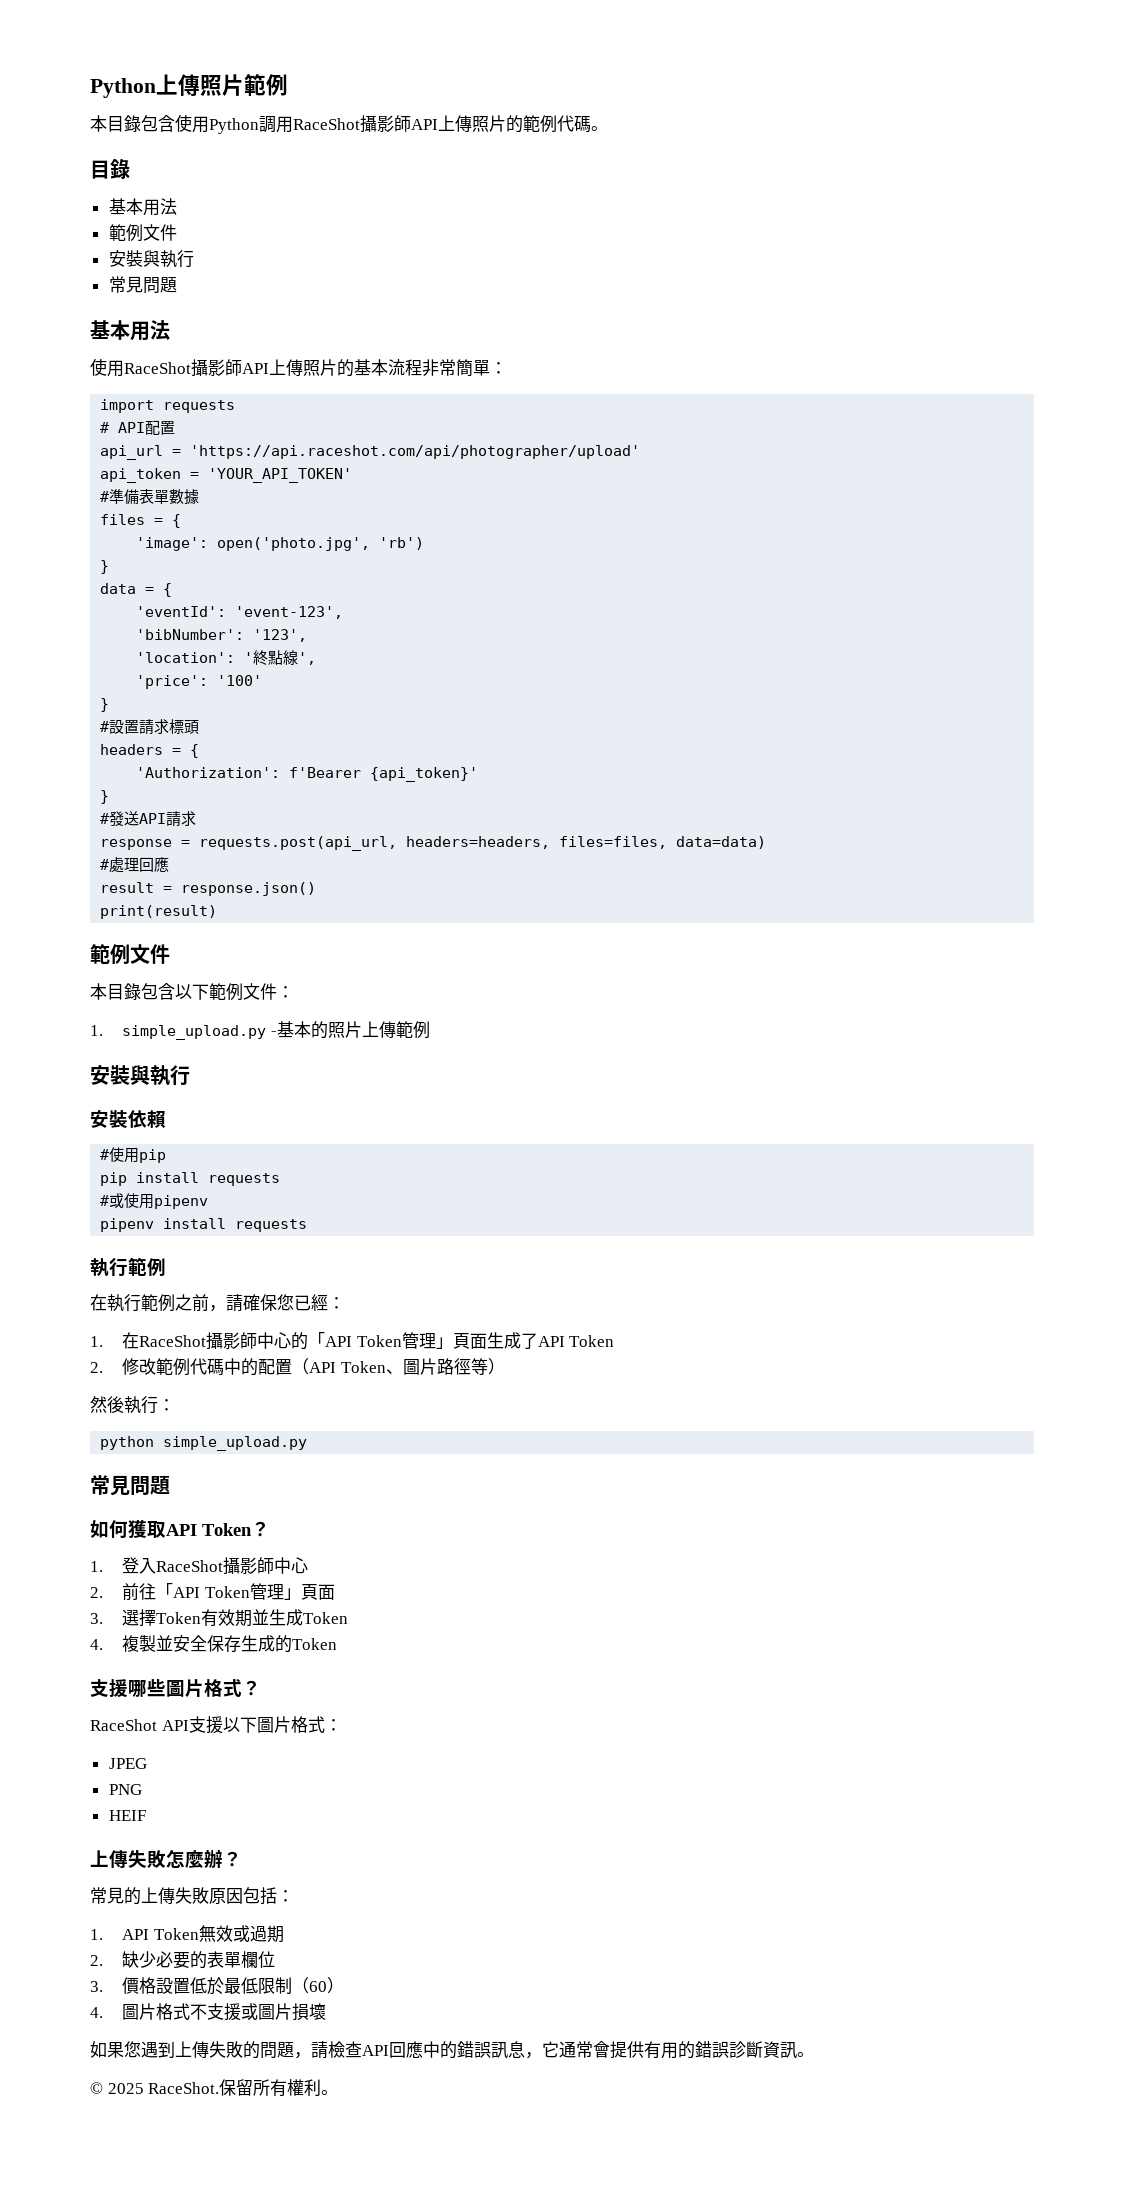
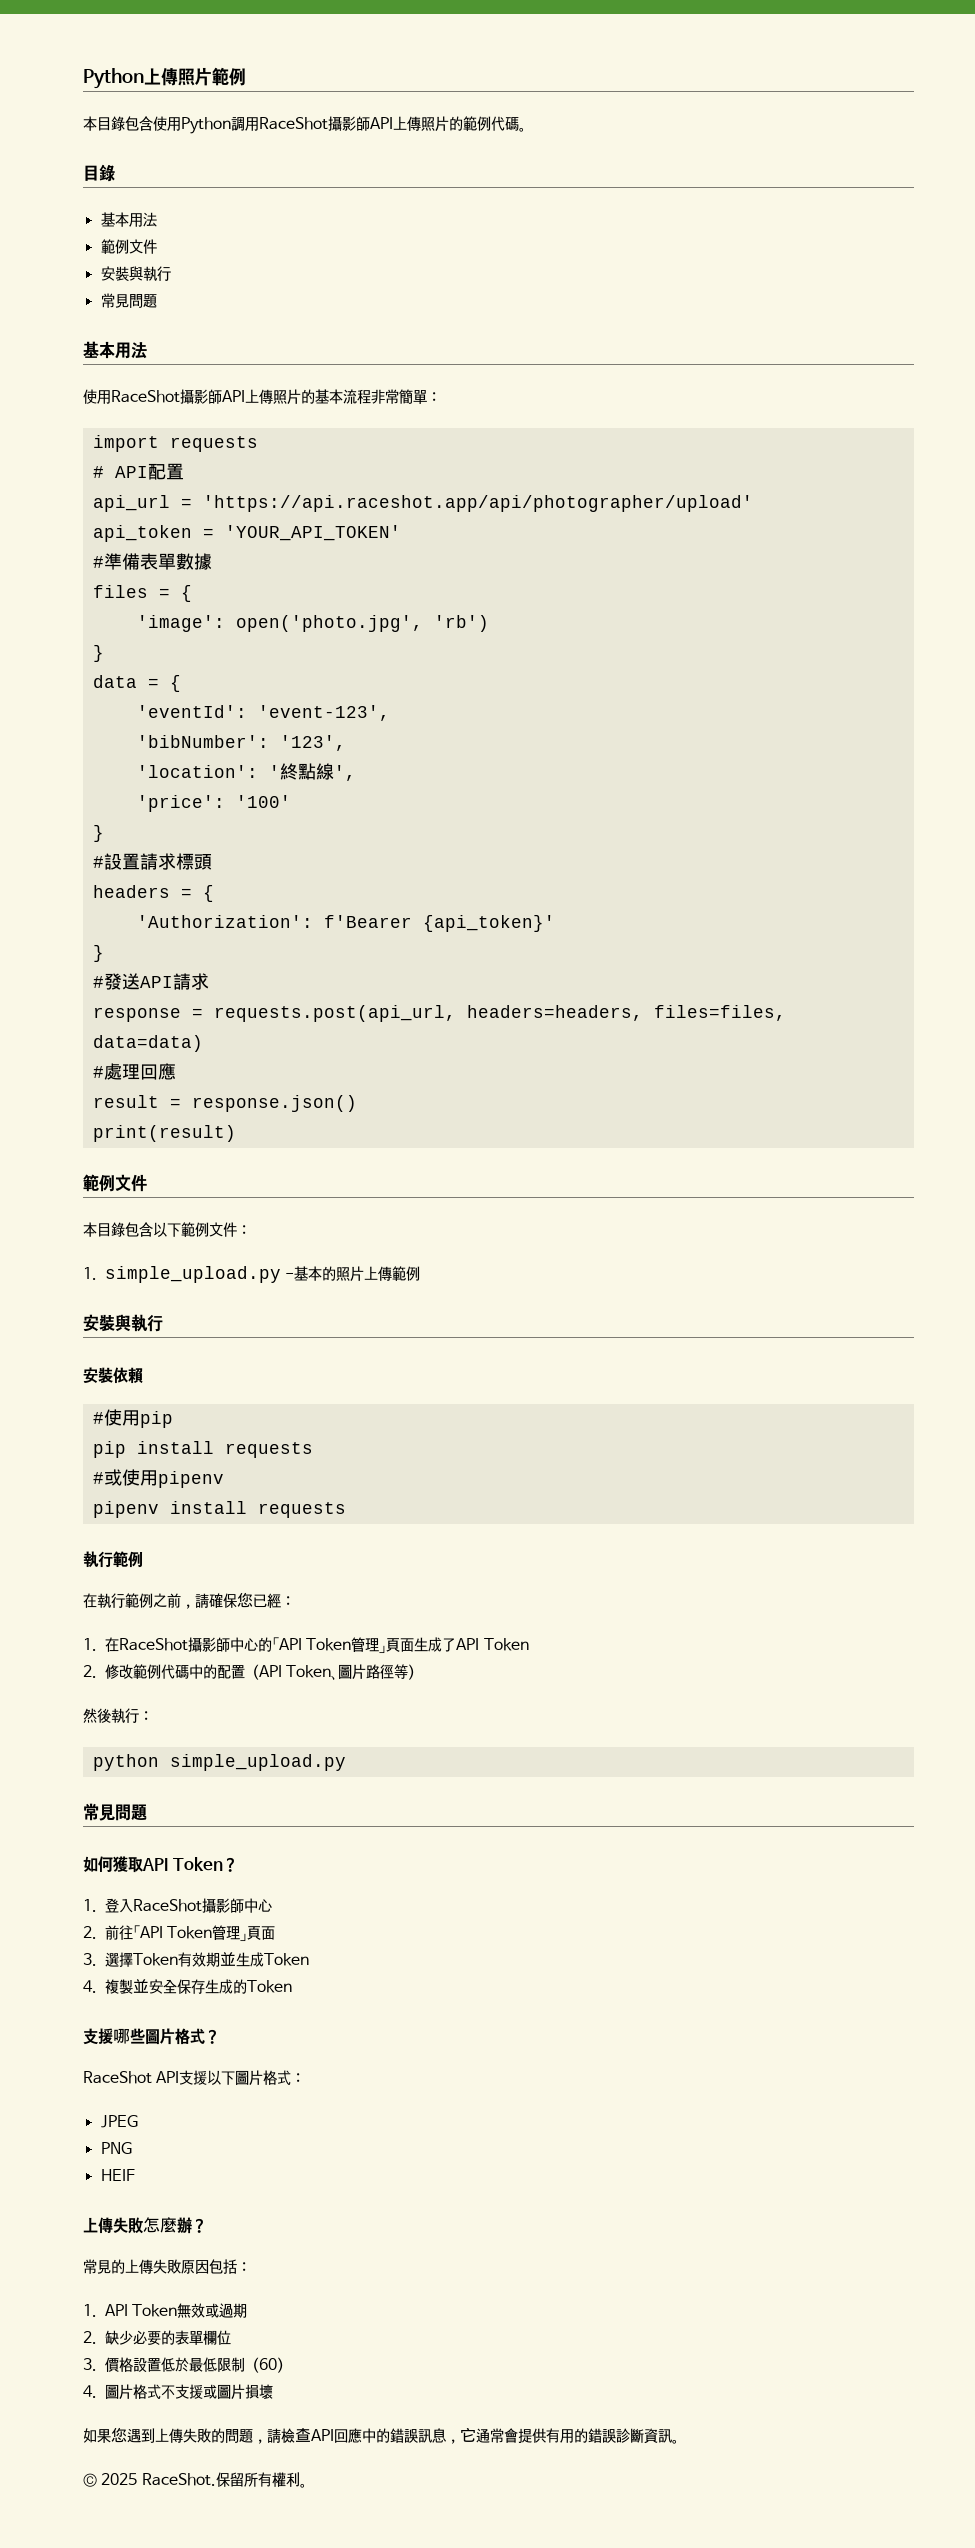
[190,445,641,459] 'https://api.raceshot.com/api/photographer/upload' -> [202,495,753,512] 'https://api.raceshot.app/api/photographer/upload'

